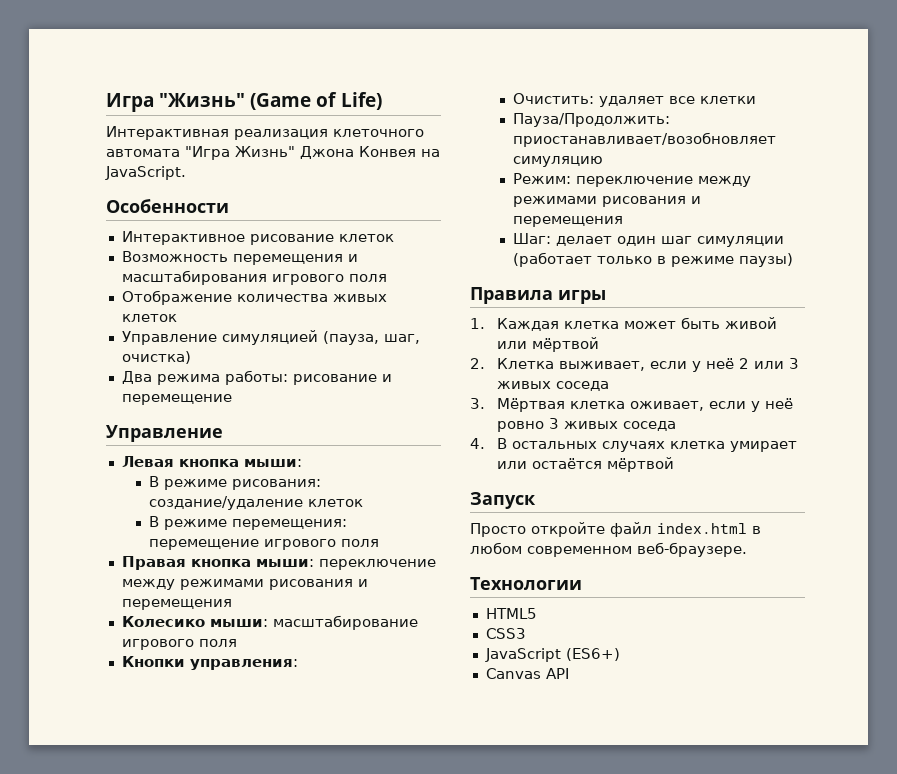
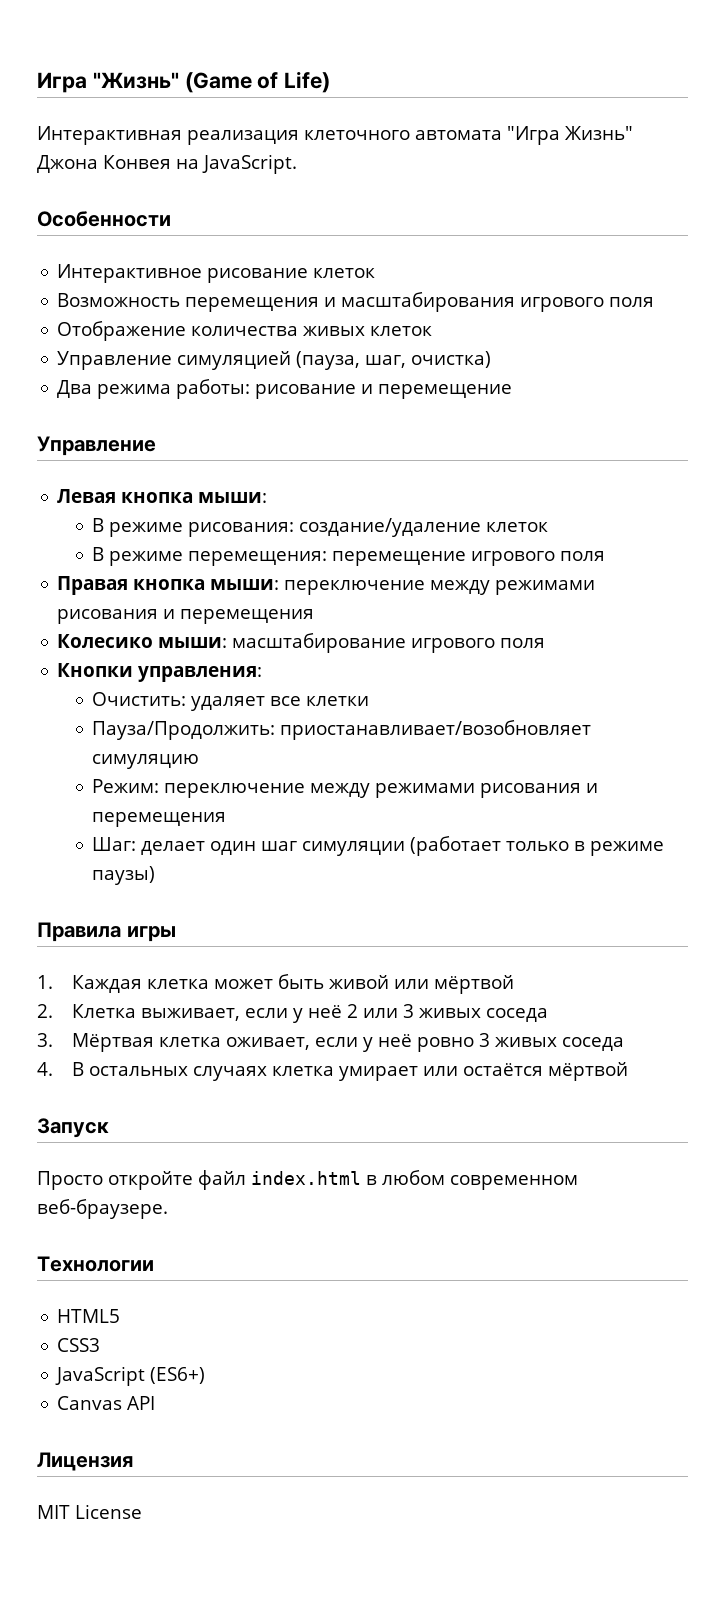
(569, 673) none -> [37,1452,133,1471] [37,1504,142,1519] // Лицензия // MIT License

